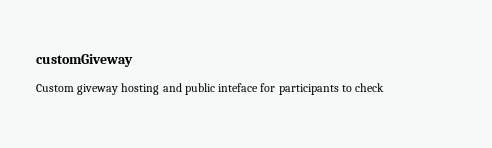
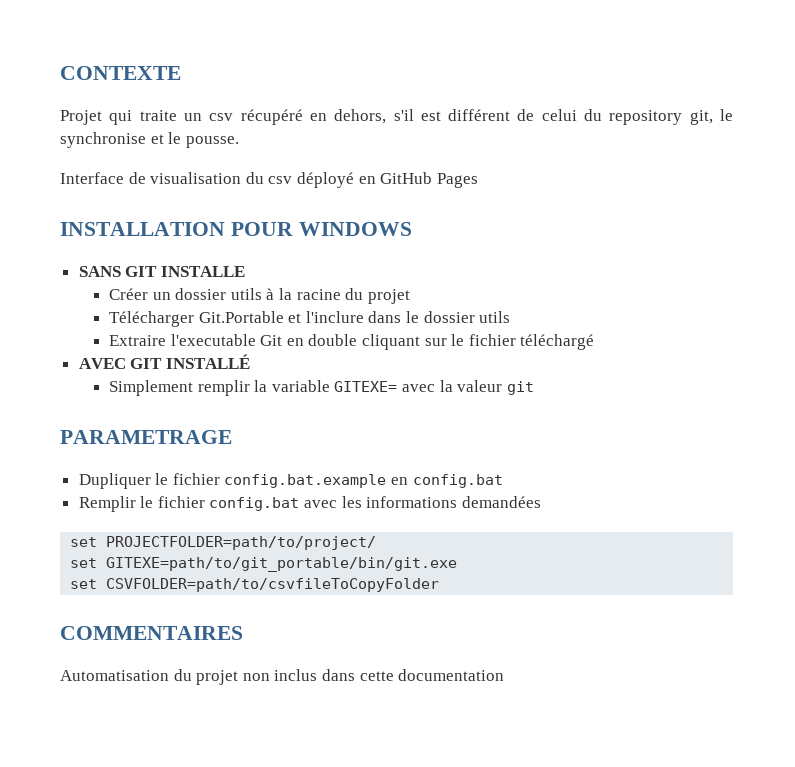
[36,54,133,67] [36,83,385,95] customGiveway // Custom giveway hosting and public inteface for participants to check -> [60,66,181,80] [60,109,733,125] [60,132,239,148] [60,172,478,188] [60,222,412,236] [78,266,245,277] [108,288,410,304] [108,311,511,327] [108,334,595,350] [78,354,250,369] [108,380,534,396] [60,430,232,444] [78,473,503,489] [78,496,541,512] [70,536,377,550] [70,557,458,572] [70,578,440,592] [60,626,243,640] [60,669,505,685] CONTEXTE // Projet qui traite un csv récupéré en dehors, s'il est différent de celui du repository git, le synchronise et le pousse. // Interface de visualisation du csv déployé en GitHub Pages // INSTALLATION POUR WINDOWS // SANS GIT INSTALLE // Créer un dossier utils à la racine du projet // Télécharger Git.Portable et l'inclure dans le dossier utils // Extraire l'executable Git en double cliquant sur le fichier téléchargé // AVEC GIT INSTALLÉ // Simplement remplir la variable GITEXE= avec la valeur git // PARAMETRAGE // Dupliquer le fichier config.bat.example en config.bat // Remplir le fichier config.bat avec les informations demandées // set PROJECTFOLDER=path/to/project/ // set GITEXE=path/to/git_portable/bin/git.exe // set CSVFOLDER=path/to/csvfileToCopyFolder // COMMENTAIRES // Automatisation du projet non inclus dans cette documentation

